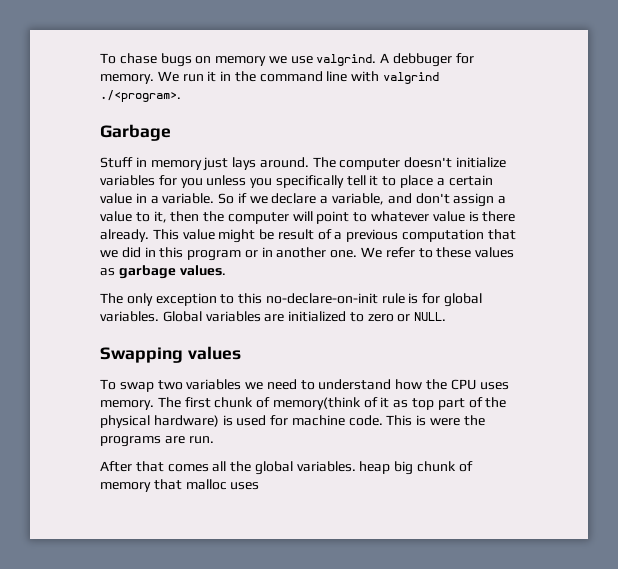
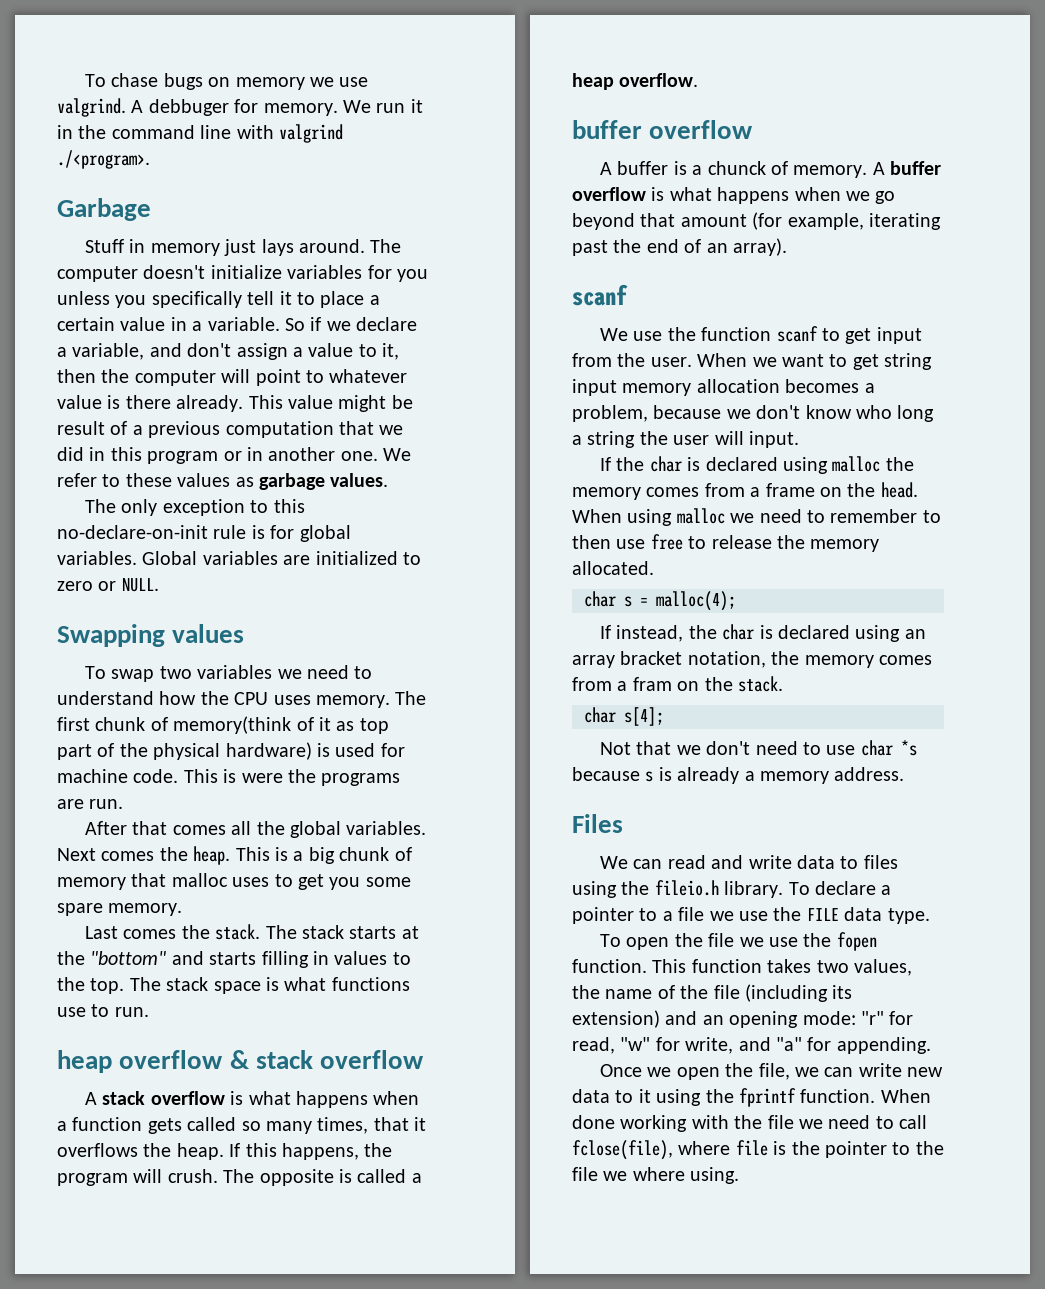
[359,461,391,474] heap -> [57,846,304,865] Next comes the heap. This is a
(260, 486) none -> [274,874,411,890] [57,903,183,916] [84,924,419,940] [57,951,411,968] [57,977,410,994] [57,1004,149,1017] [57,1050,425,1073] [84,1091,420,1108] [57,1117,427,1134] [57,1143,393,1160] [57,1169,422,1186] [572,73,699,90] [572,120,754,139] [599,161,942,178] [572,187,896,204] [572,212,941,230] [572,238,787,256] [572,284,628,306] [599,326,922,344] [572,353,933,370] [572,379,875,396] [572,405,935,422] [572,431,799,448] [599,456,914,474] [572,482,918,500] [572,508,941,526] [572,534,880,552] [572,561,654,575] [584,591,736,611] [599,624,926,642] [572,651,932,668] [572,676,783,692] [584,707,664,726] [599,740,917,756] [572,767,905,784] [572,814,623,833] [599,855,898,869] [572,880,892,898] [572,907,930,924] [599,932,877,951] [572,959,912,976] [572,984,853,1002] [572,1010,914,1028] [572,1037,931,1054] [599,1063,944,1080] [572,1088,931,1107] [572,1115,928,1132] [572,1140,944,1160] [572,1167,740,1184] to get you some spare memory. // Last comes the stack. The stack starts at the "bottom" and starts filling in values to the top. The stack space is what functions use to run. // heap overflow & stack overflow // A stack overflow is what happens when a function gets called so many times, that it overflows the heap. If this happens, the program will crush. The opposite is called a heap overflow. // buffer overflow // A buffer is a chunck of memory. A buffer overflow is what happens when we go beyond that amount (for example, iterating past the end of an array). // scanf // We use the function scanf to get input from the user. When we want to get string input memory allocation becomes a problem, because we don't know who long a string the user will input. // If the char is declared using malloc the memory comes from a frame on the head. When using malloc we need to remember to then use free to release the memory allocated. // char s = malloc(4); // If instead, the char is declared using an array bracket notation, the memory comes from a fram on the stack. // char s[4]; // Not that we don't need to use char *s because s is already a memory address. // Files // We can read and write data to files using the fileio.h library. To declare a pointer to a file we use the FILE data type. // To open the file we use the fopen function. This function takes two values, the name of the file (including its extension) and an opening mode: "r" for read, "w" for write, and "a" for appending. // Once we open the file, we can write new data to it using the fprintf function. When done working with the file we need to call fclose(file), where file is the pointer to the file we where using.

